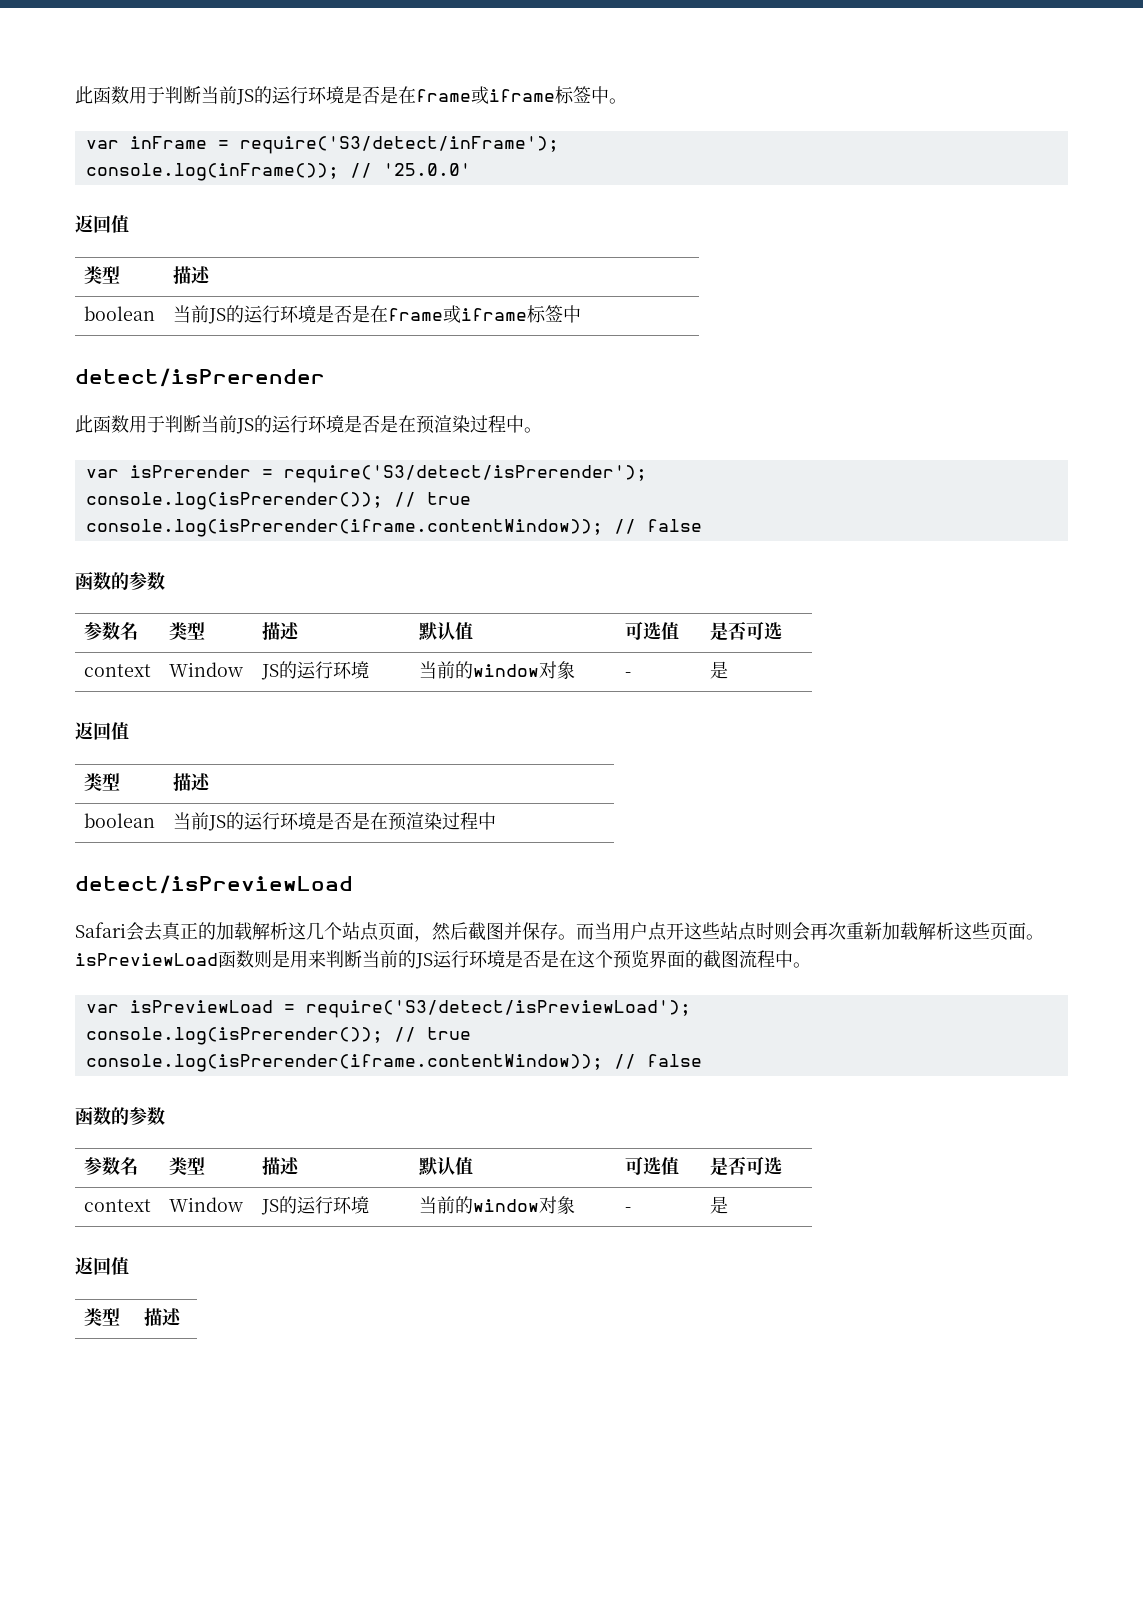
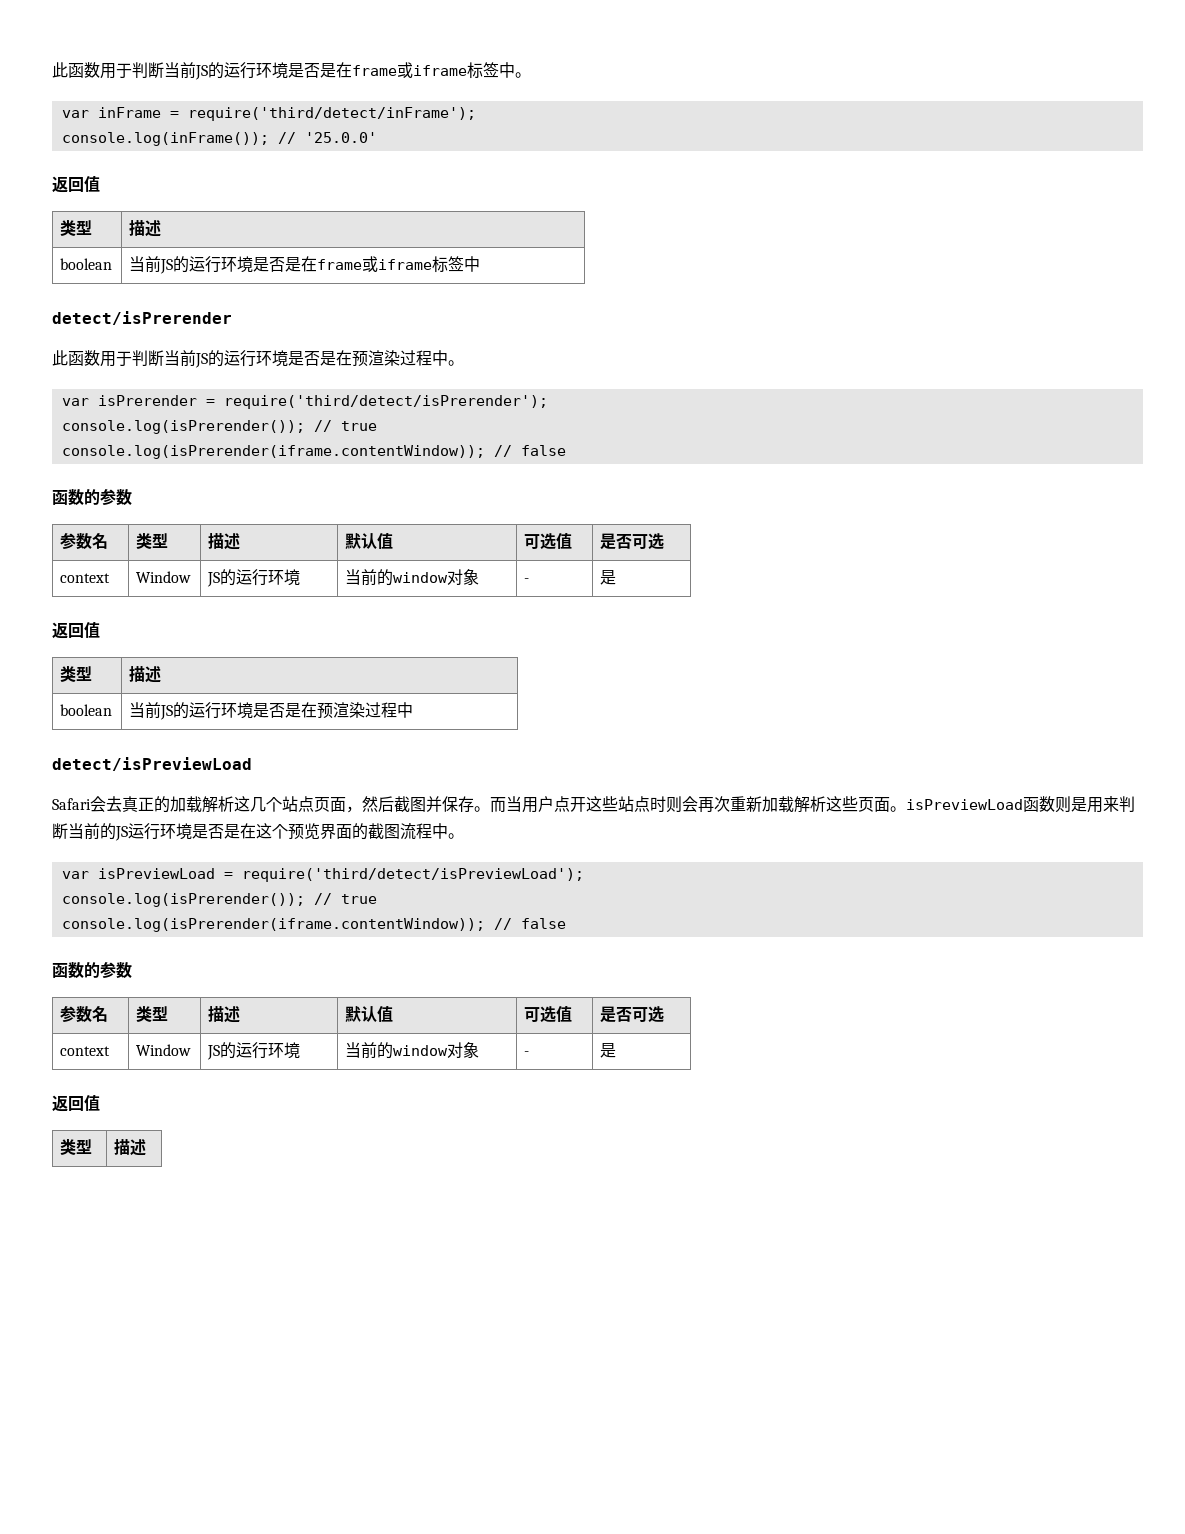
[239,136,559,154] require('S3/detect/inFrame'); -> [187,107,476,121] require('third/detect/inFrame');
[283,465,647,483] require('S3/detect/isPrerender'); -> [223,395,548,409] require('third/detect/isPrerender');
[305,1000,691,1018] require('S3/detect/isPreviewLoad'); -> [241,868,584,882] require('third/detect/isPreviewLoad');

